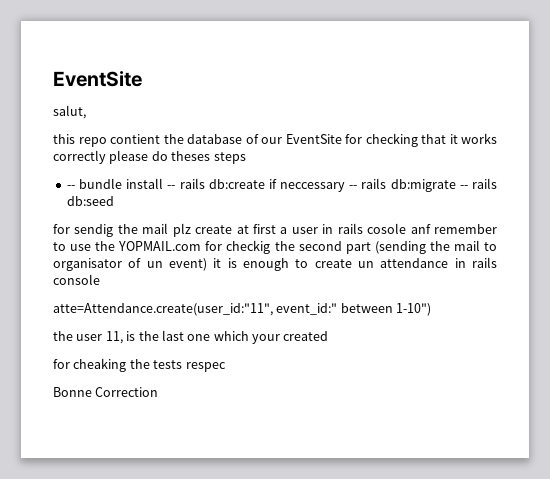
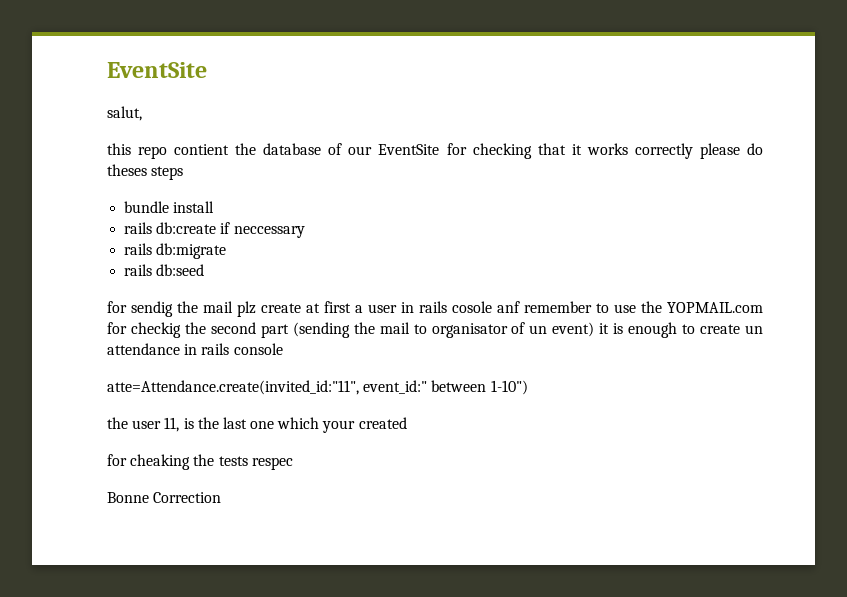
[66,185,75,189] -- -> (184, 173) none
[167,185,176,189] -- -> (215, 207) //
[349,185,358,189] -- -> (305, 232) //
[459,185,468,189] -- -> (227, 251) //
[53,303,273,316] atte=Attendance.create(user_id:"11", -> [107,380,359,395] atte=Attendance.create(invited_id:"11",

